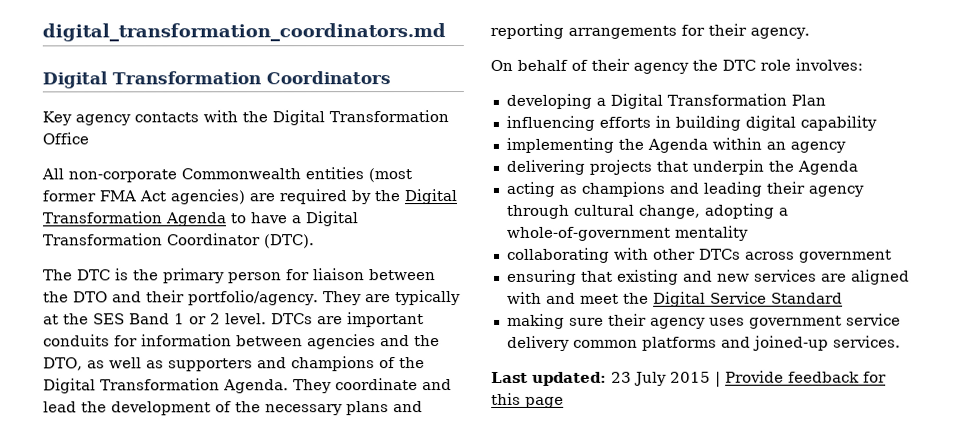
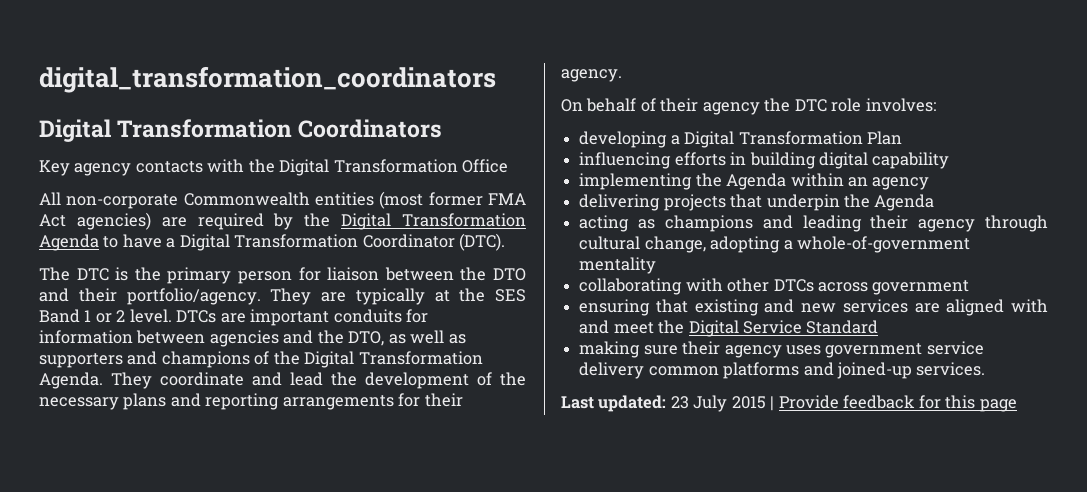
[42,23,446,42] digital_transformation_coordinators.md -> [39,66,496,93] digital_transformation_coordinators

